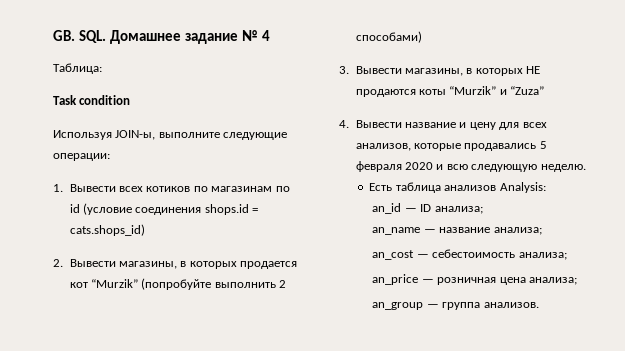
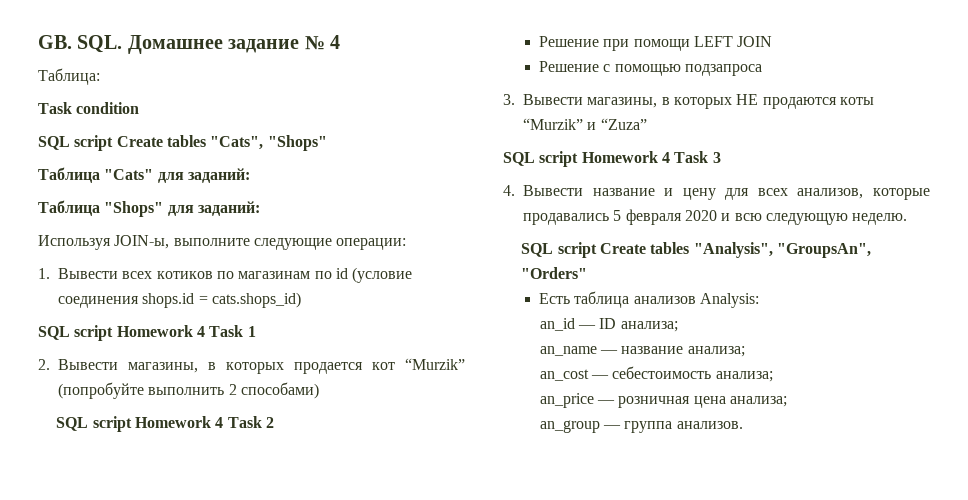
(131, 100) none -> [38,135,327,151] [38,167,250,183] [38,200,260,217] // SQL script Create tables "Cats", "Shops" // Таблица "Cats" для заданий: // Таблица "Shops" для заданий:
(145, 230) none -> [38,325,256,341] // SQL script Homework 4 Task 1
(422, 37) none -> [56,416,274,432] [538,36,773,51] [538,61,762,76] // SQL script Homework 4 Task 2 // Решение при помощи LEFT JOIN // Решение с помощью подзапроса
(545, 90) none -> [503,151,721,167] // SQL script Homework 4 Task 3
(586, 168) none -> [521,242,871,258] [521,267,588,279] // SQL script Create tables "Analysis", "GroupsAn", "Orders"

